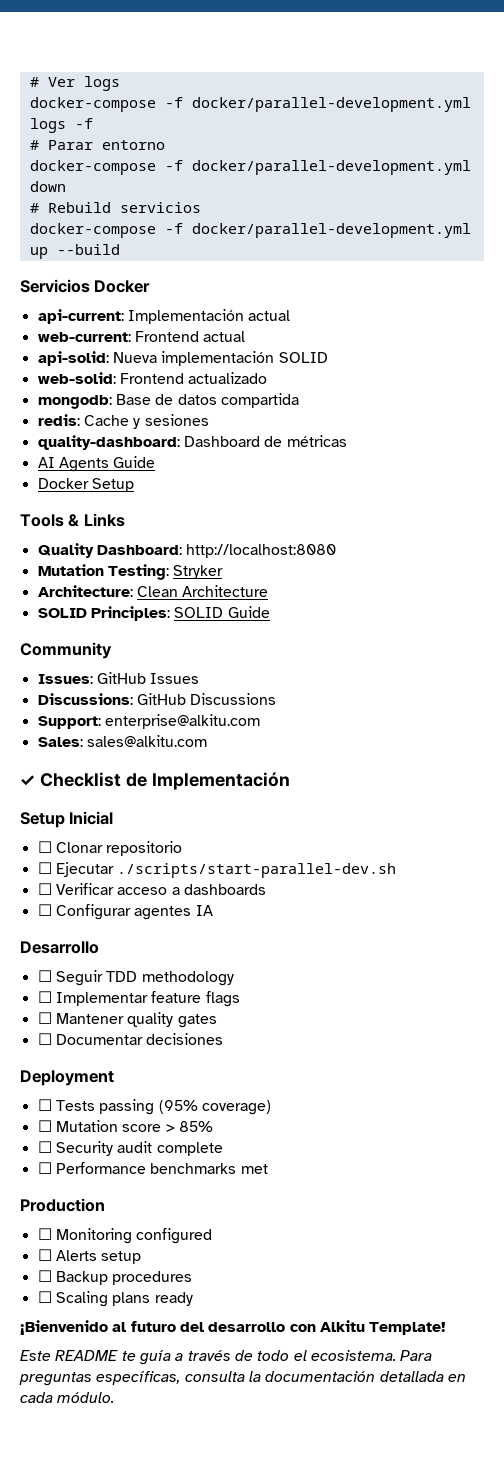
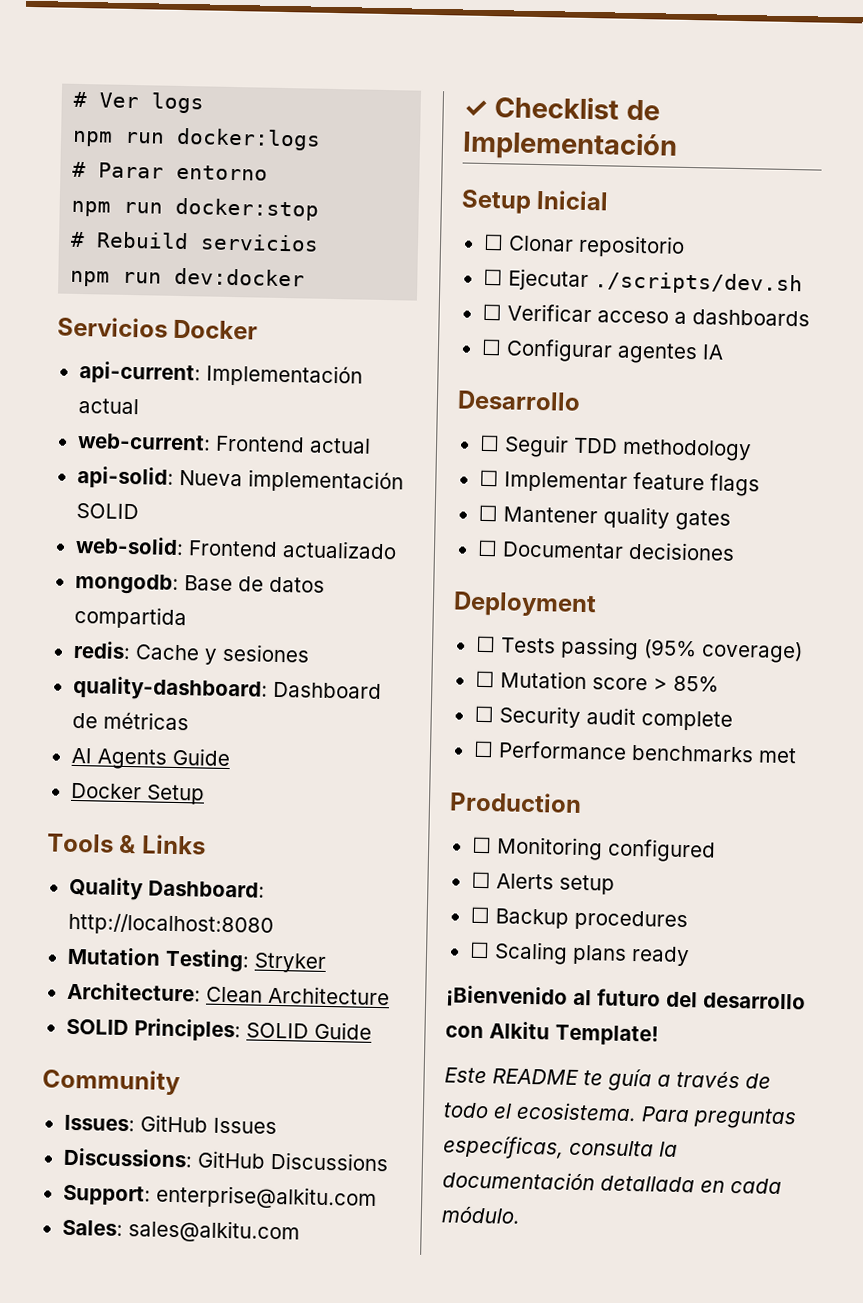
[29,97,471,112] [29,118,93,133] docker-compose -f docker/parallel-development.yml logs -f -> [72,127,322,151] npm run docker:logs
[29,160,471,175] [29,181,66,192] docker-compose -f docker/parallel-development.yml down -> [71,197,320,221] npm run docker:stop
[29,223,471,238] [29,244,120,259] docker-compose -f docker/parallel-development.yml up --build -> [70,267,306,287] npm run dev:docker
[117,863,397,878] ./scripts/start-parallel-dev.sh -> [593,271,803,296] ./scripts/dev.sh

